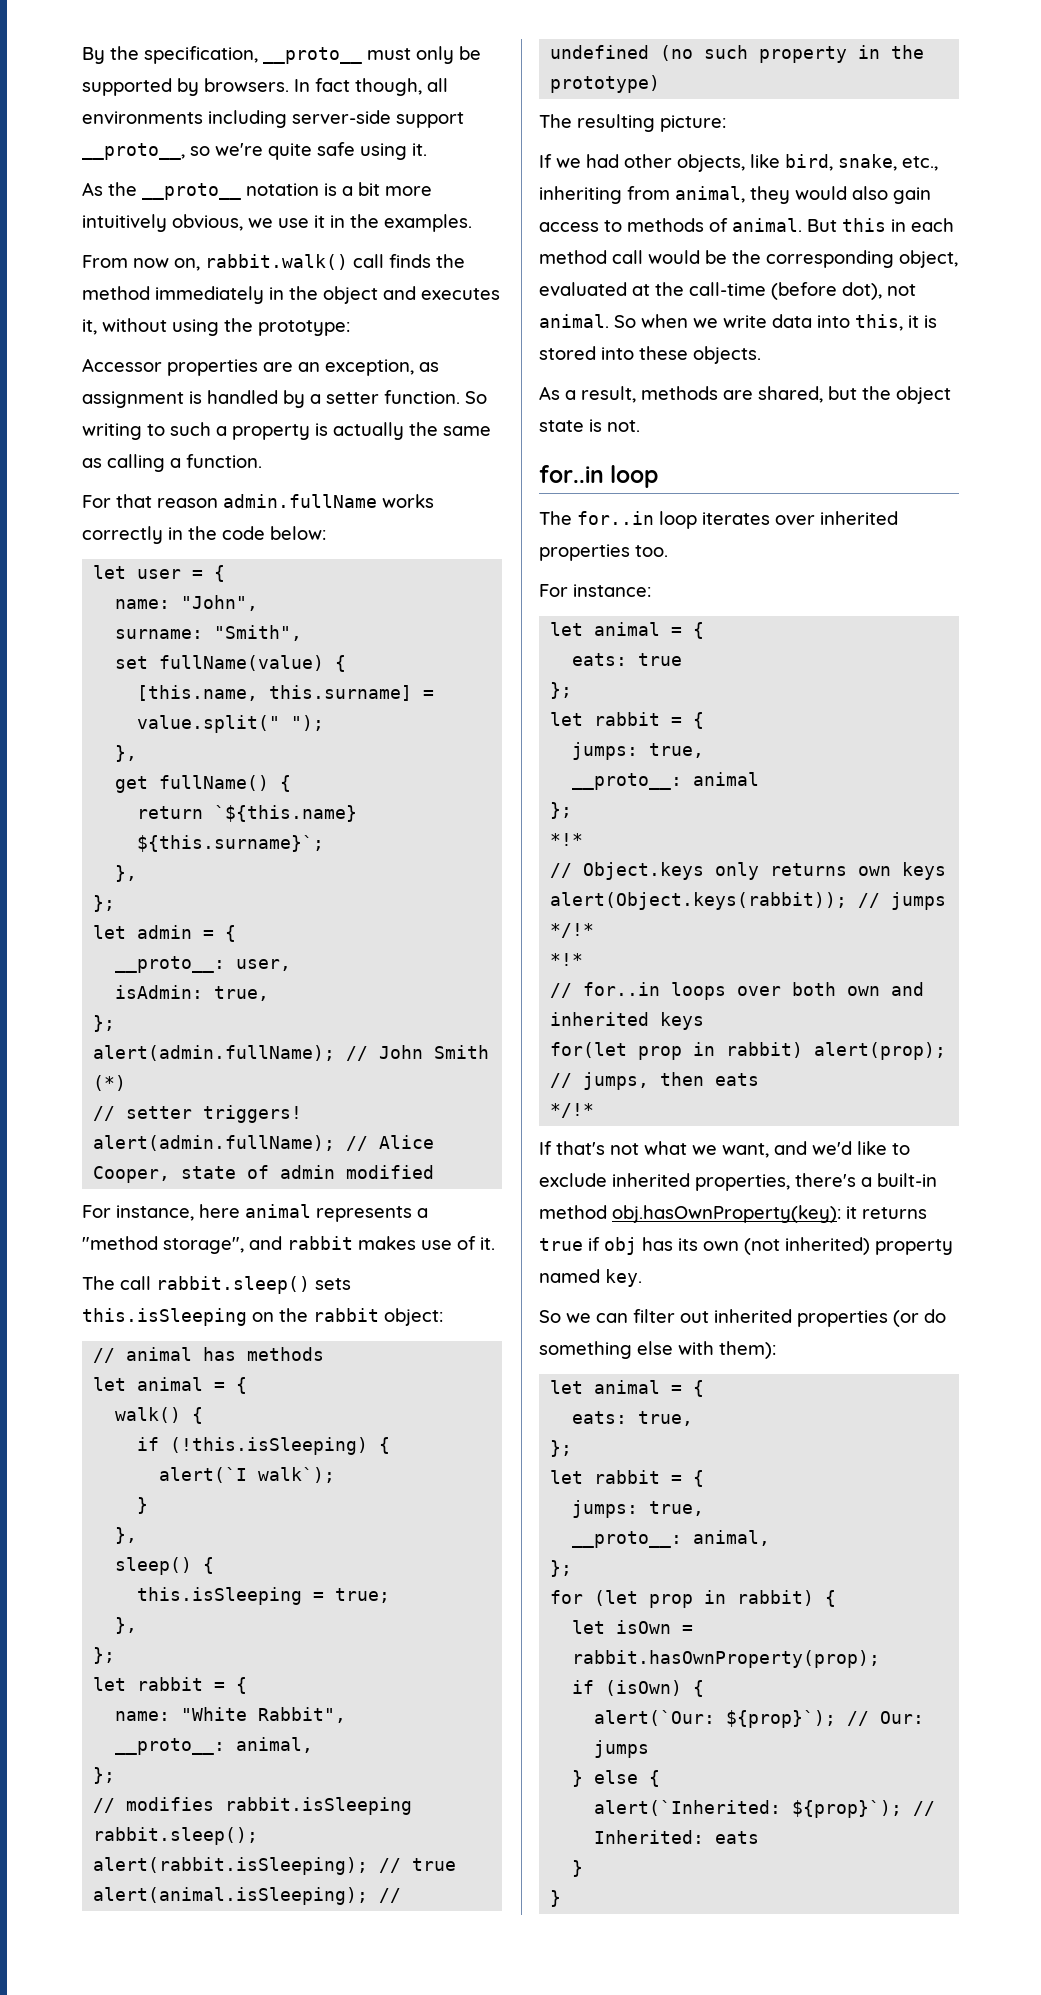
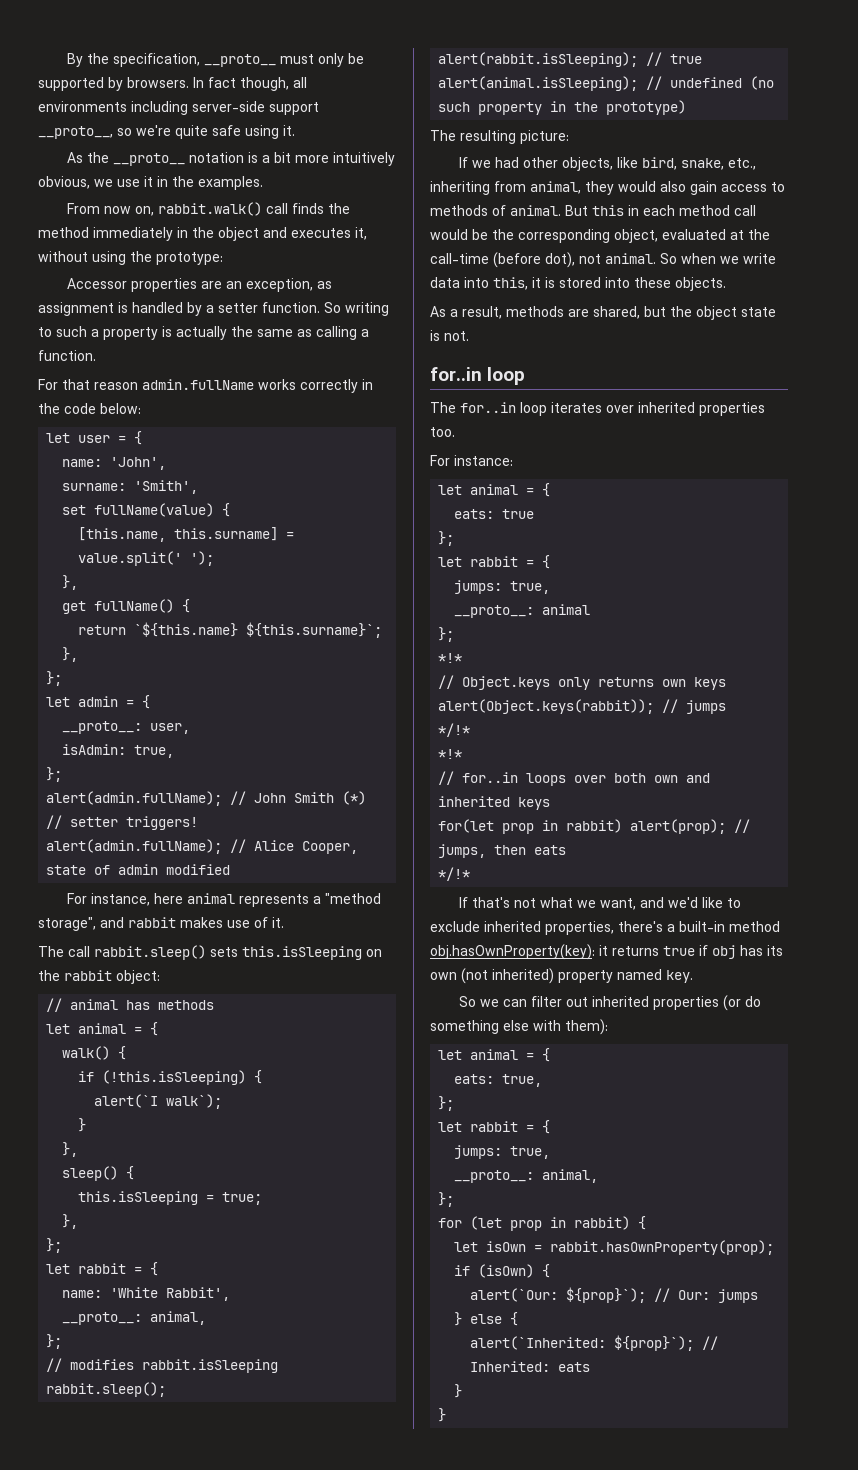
[181,595,259,611] "John", -> [110,457,167,470] 'John',
[214,625,303,641] "Smith", -> [134,480,199,494] 'Smith',
[137,715,325,733] value.split(" "); -> [78,551,215,566] value.split(' ');
[181,1707,347,1723] "White Rabbit", -> [110,1287,231,1301] 'White Rabbit',

